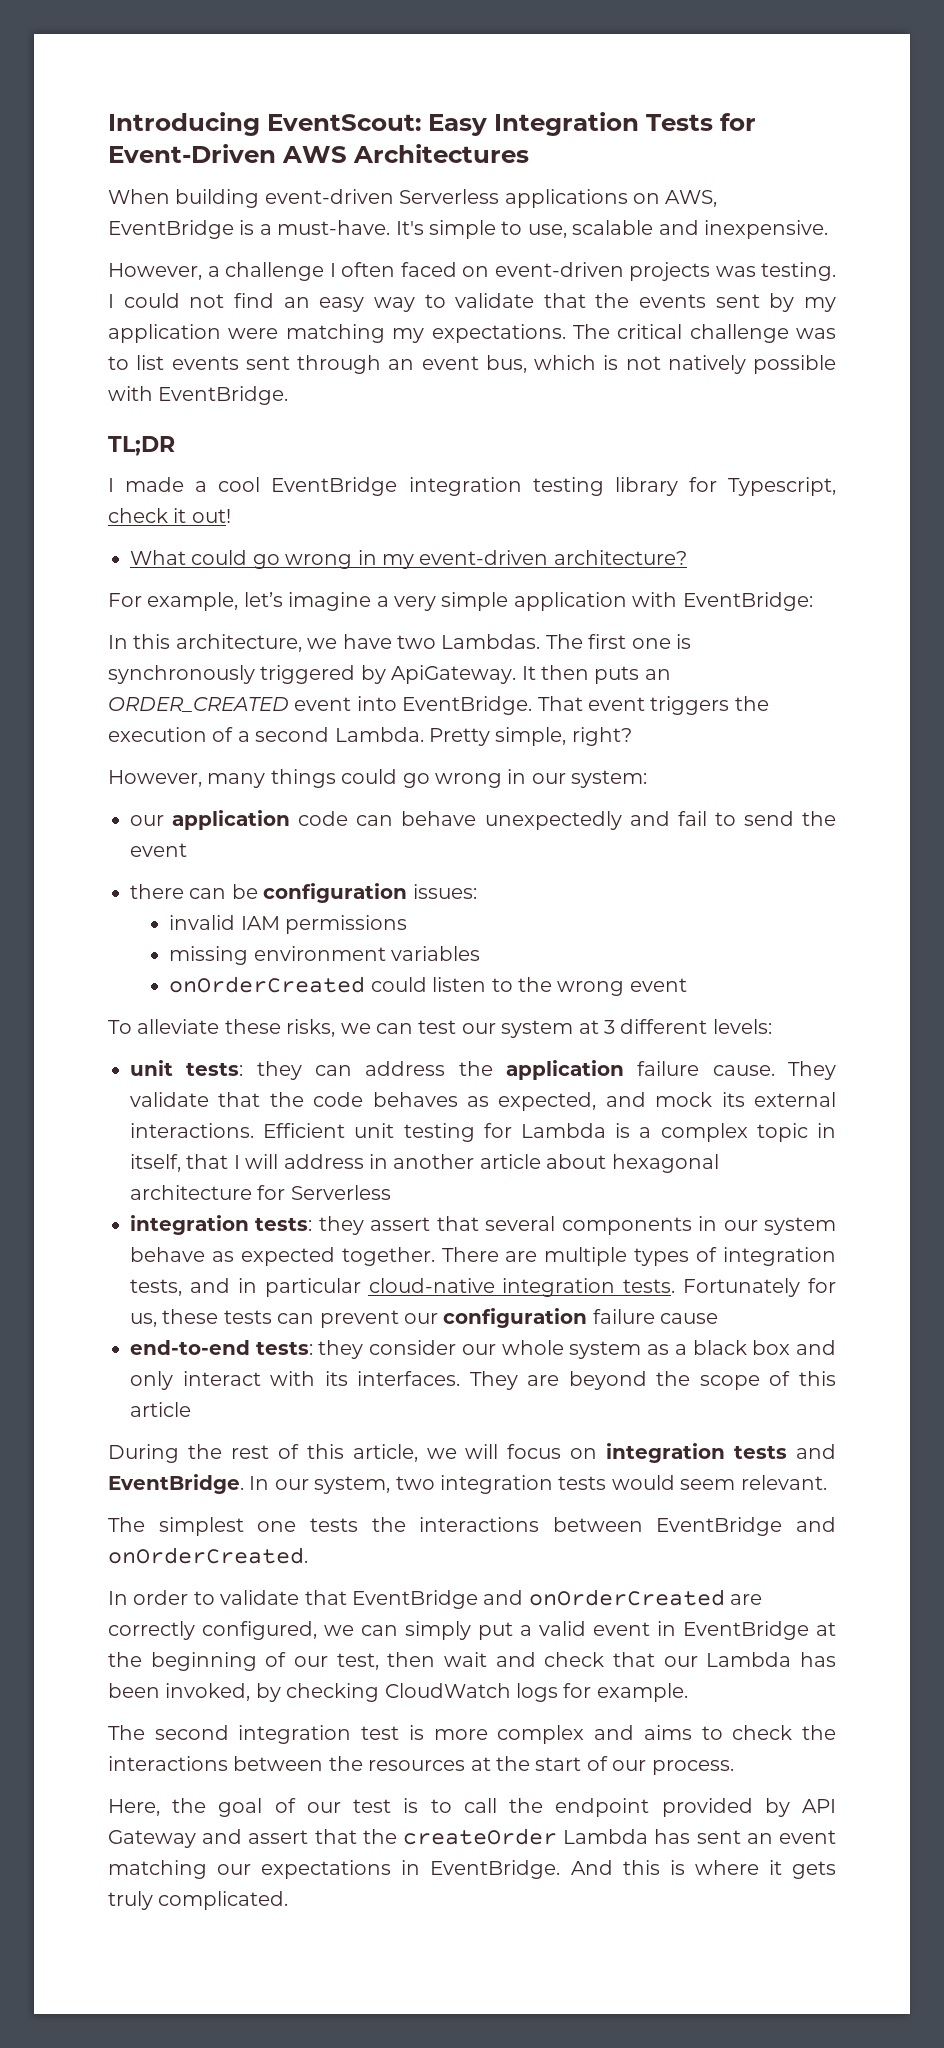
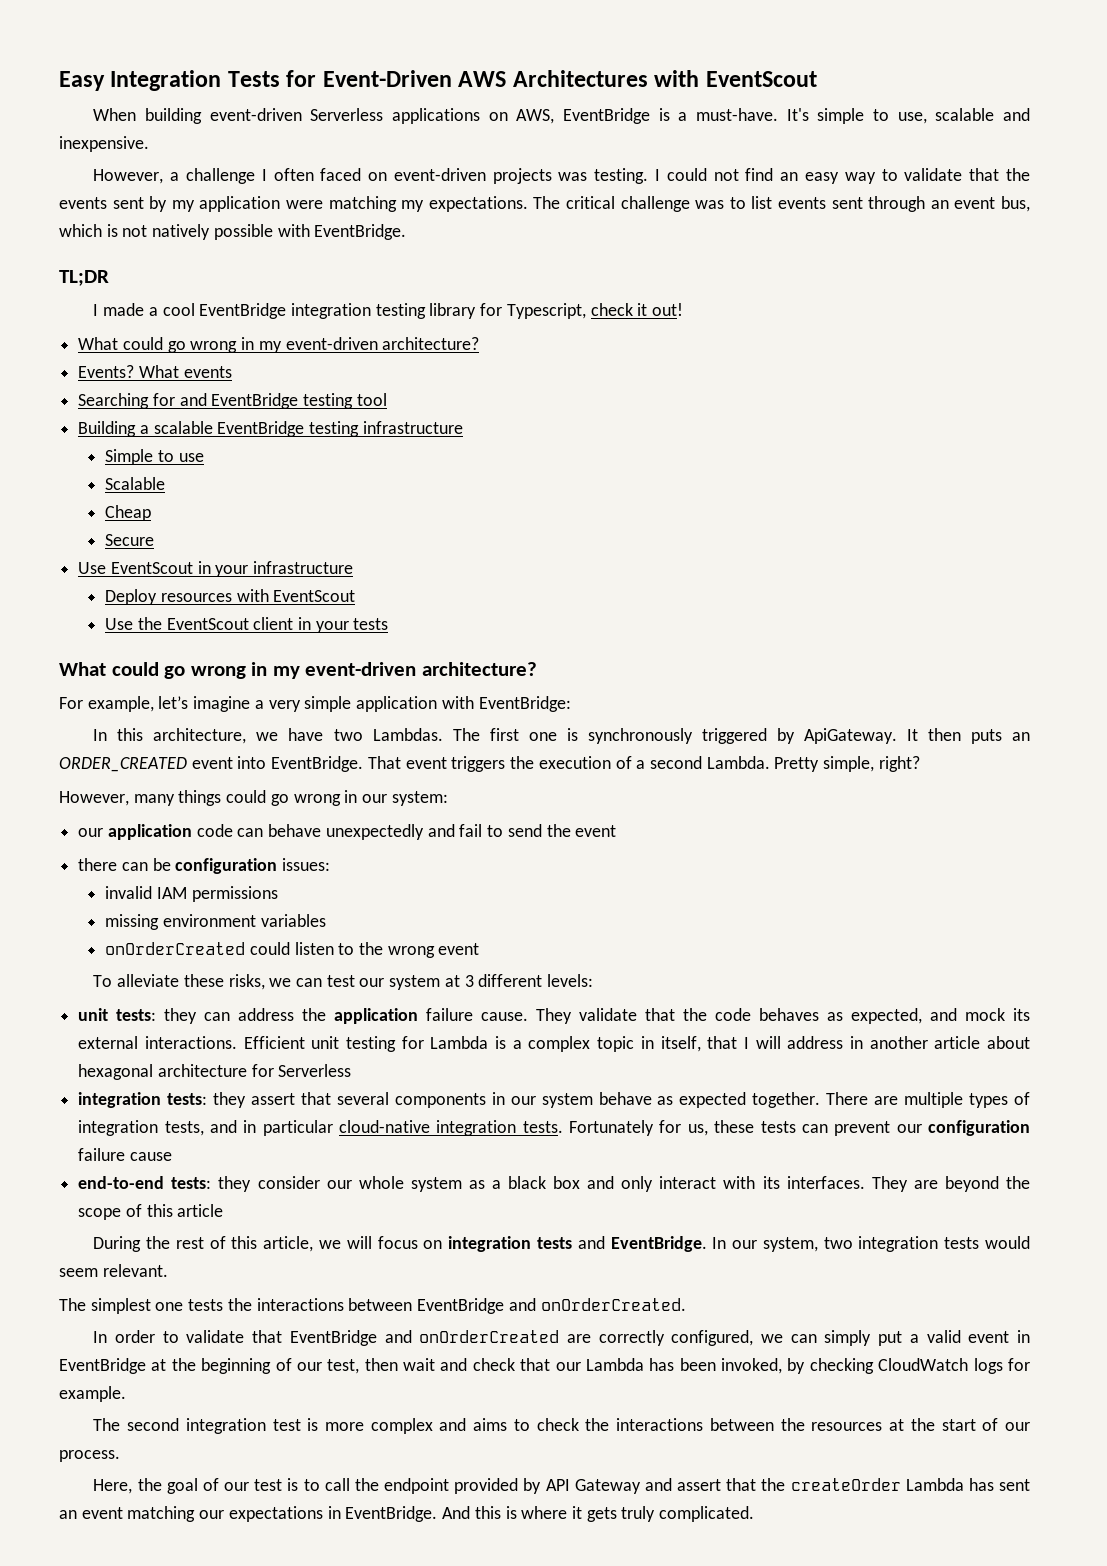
[108,112,421,136] Introducing EventScout: -> (59, 81) none
(529, 153) none -> [654,70,817,87] with EventScout
(687, 557) none -> [78,365,232,378] [78,393,387,409] [78,421,463,437] [105,449,204,465] [105,477,166,490] [105,505,152,521] [105,534,155,546] [78,561,354,577] [105,589,356,605] [105,617,389,633] [59,662,537,679] // Events? What events // Searching for and EventBridge testing tool // Building a scalable EventBridge testing infrastructure // Simple to use // Scalable // Cheap // Secure // Use EventScout in your infrastructure // Deploy resources with EventScout // Use the EventScout client in your tests // What could go wrong in my event-driven architecture?

